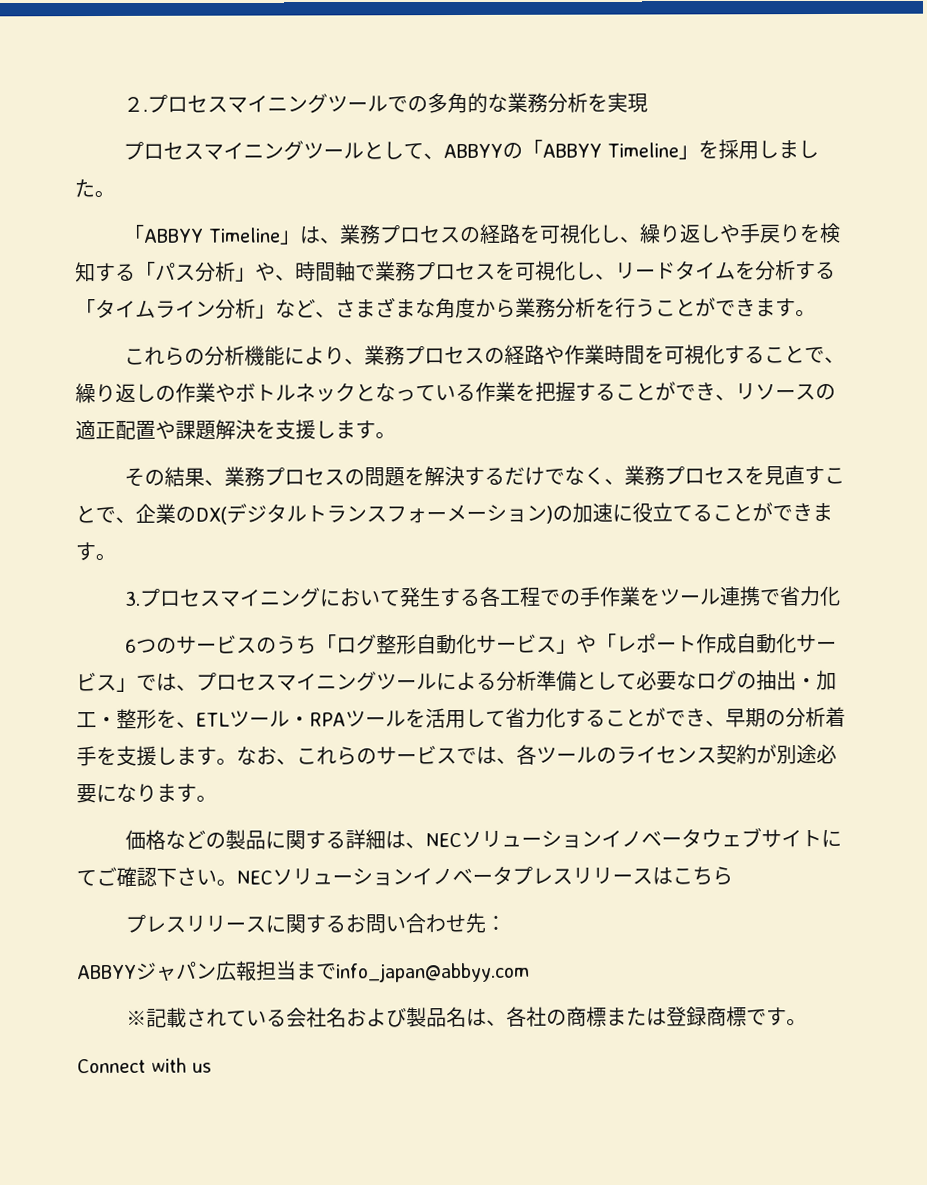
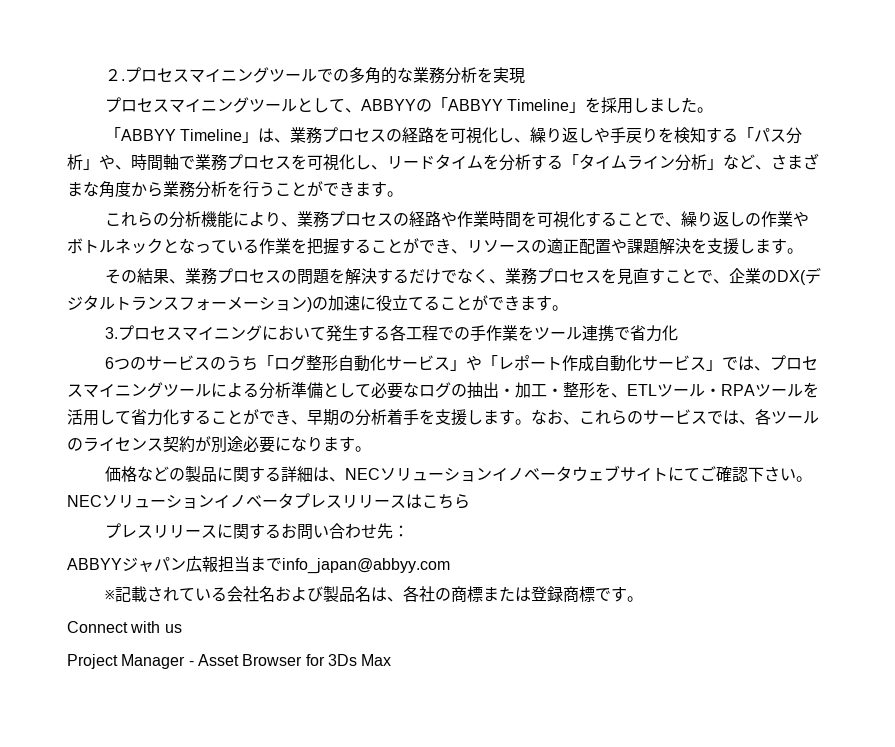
(212, 1067) none -> [67,654,392,669] // Project Manager - Asset Browser for 3Ds Max

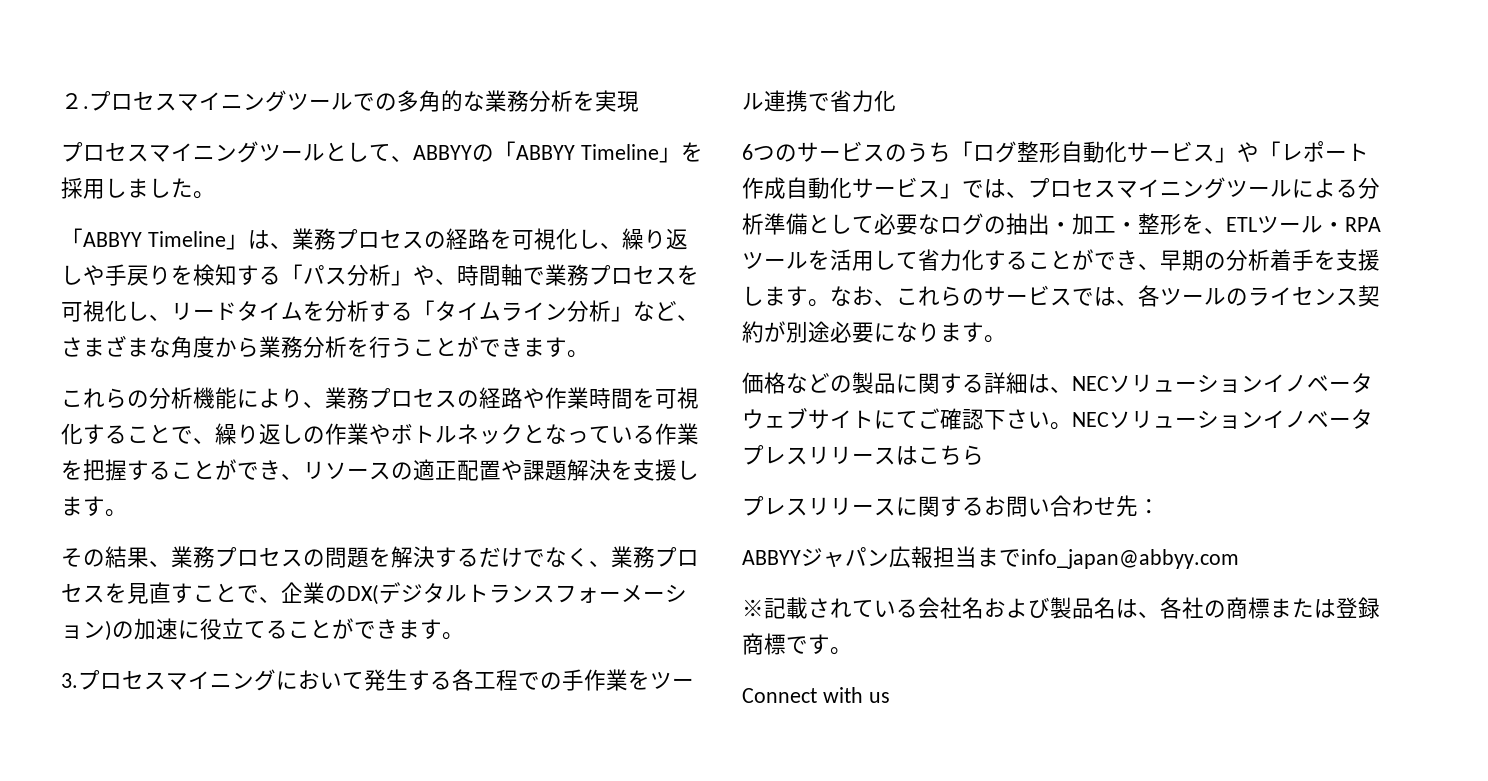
[67,654,392,669] // Project Manager - Asset Browser for 3Ds Max -> (890, 697) none

